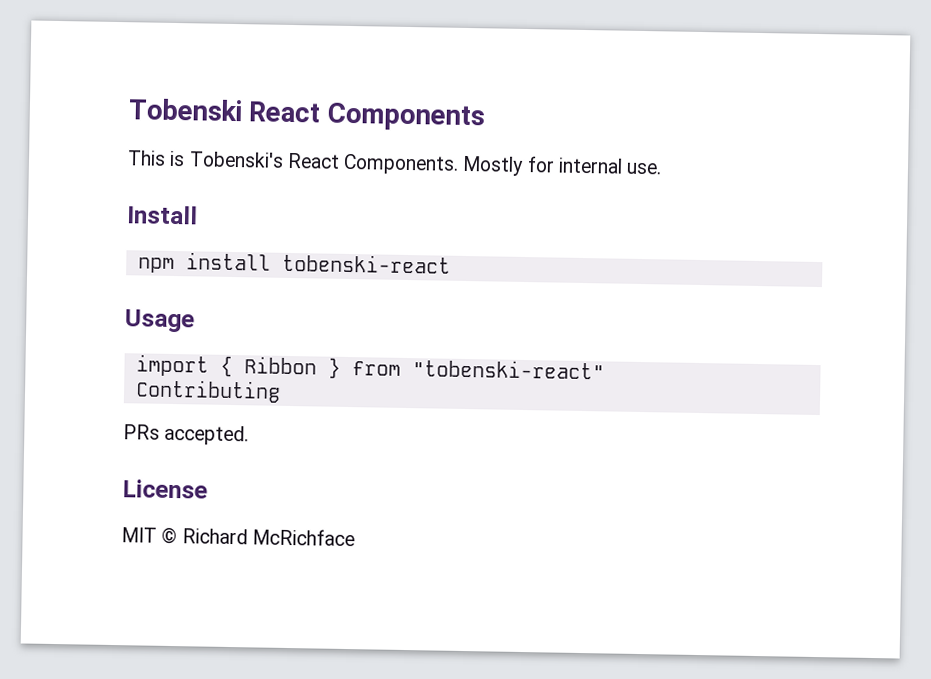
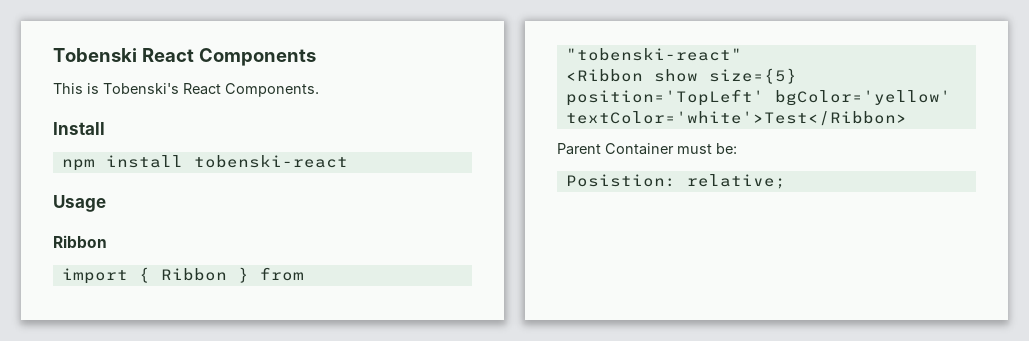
[462,155,663,176] Mostly for internal use. -> (319, 90) none
(195, 321) none -> [53,235,107,248] // Ribbon
[134,379,281,403] [123,424,250,446] [122,479,208,499] [121,527,355,547] Contributing // PRs accepted. // License // MIT © Richard McRichface -> [565,68,797,84] [565,89,951,106] [565,111,907,126] [557,143,737,155] [565,174,786,189] <Ribbon show size={5} position='TopLeft' bgColor='yellow' textColor='white'>Test</Ribbon> // Parent Container must be: // Posistion: relative;

